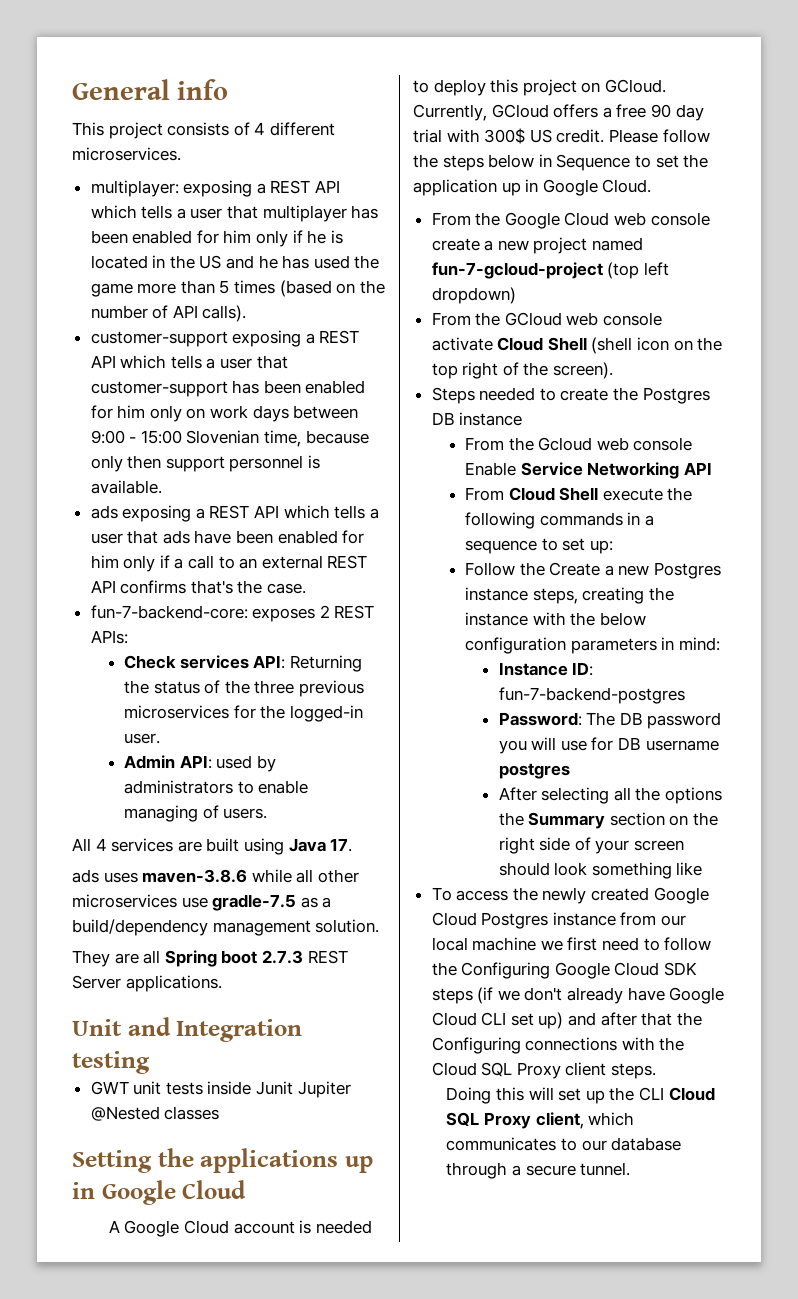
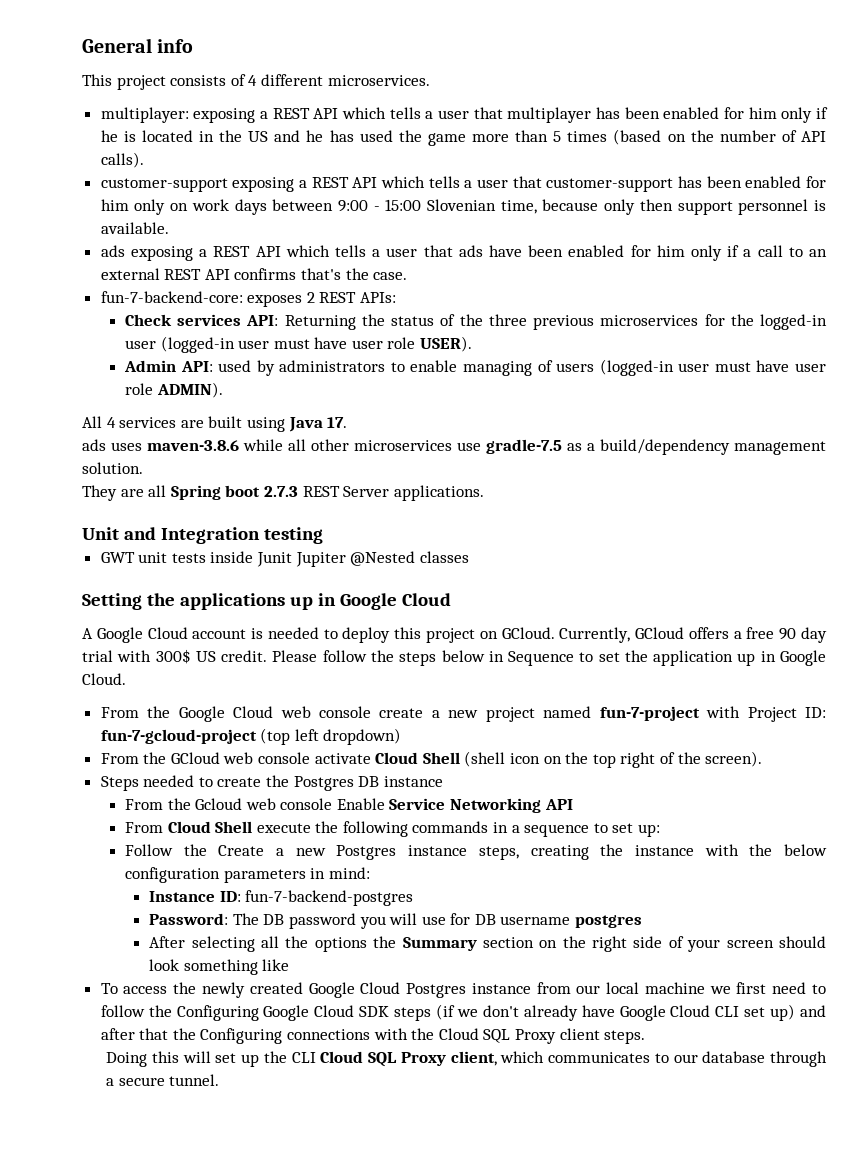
[124,733,161,744] user. -> [124,336,473,353] user (logged-in user must have user role USER).
[223,808,268,819] users. -> [556,359,827,376] [124,382,223,398] users (logged-in user must have user role ADMIN).
(644, 244) none -> [599,706,827,722] fun-7-project with Project ID:

